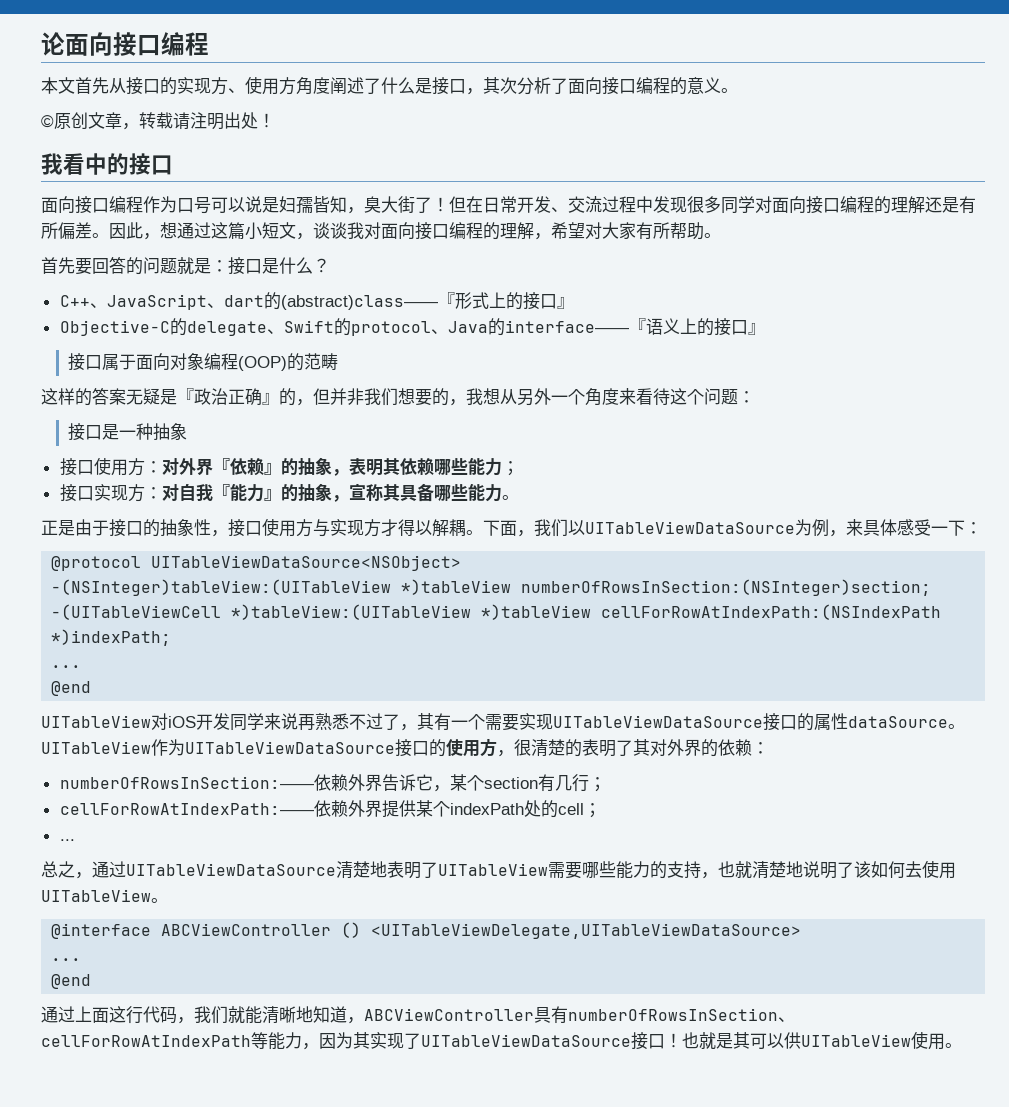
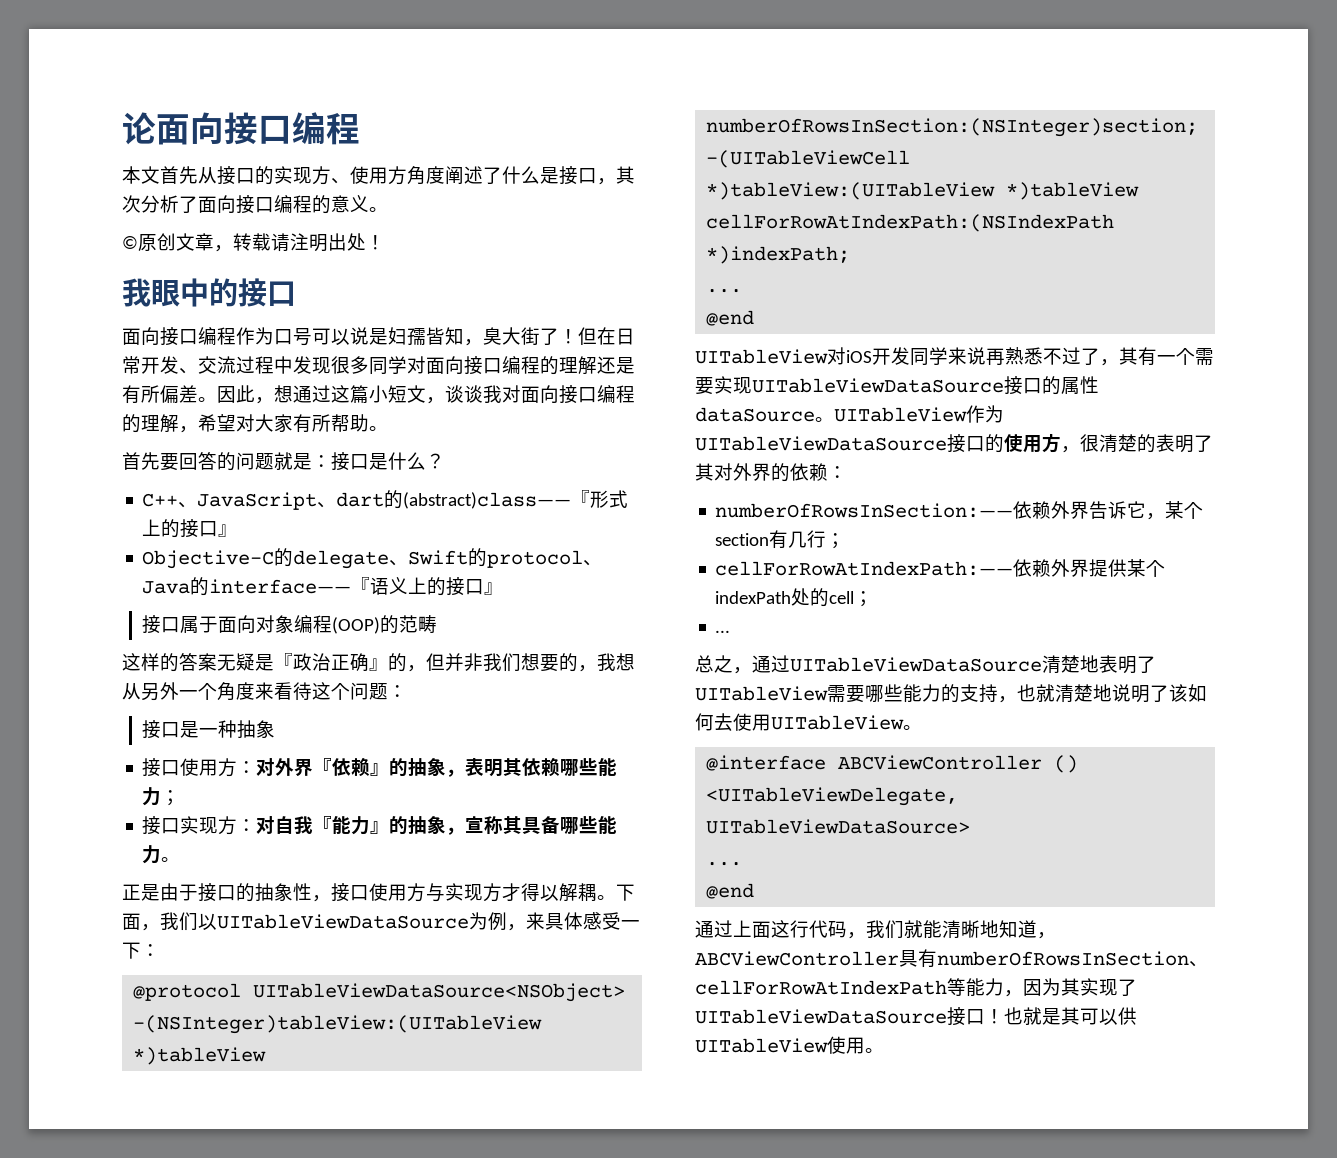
[63,153,85,175] 看 -> [151,279,180,307] 眼

